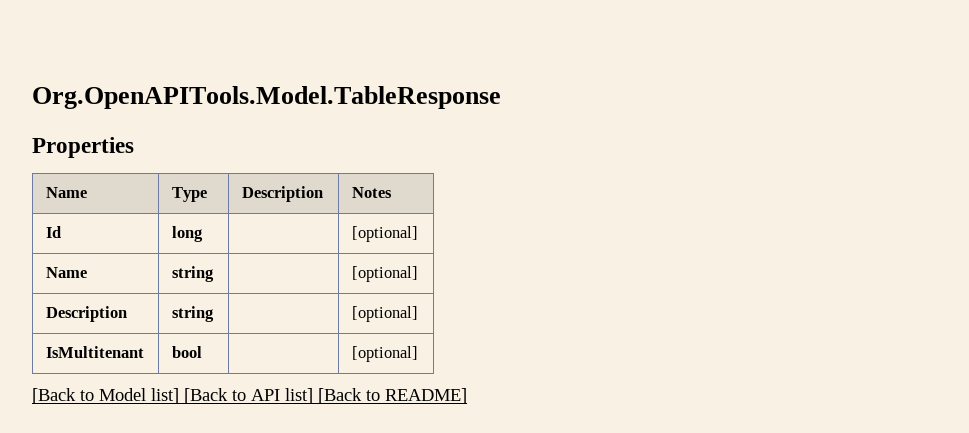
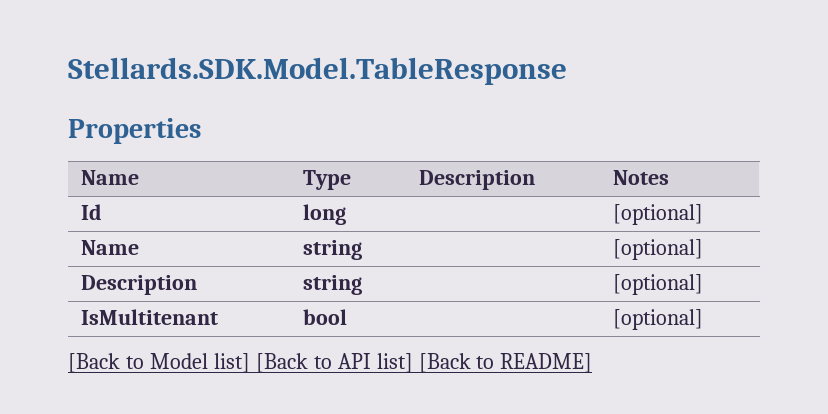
[32,86,501,109] Org.OpenAPITools.Model.TableResponse -> [68,57,567,85] Stellards.SDK.Model.TableResponse

